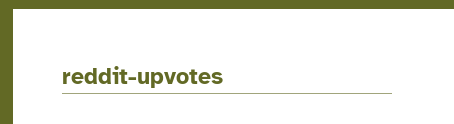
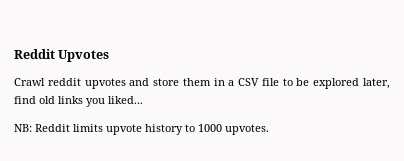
[62,66,223,88] reddit-upvotes -> [14,49,110,62] [14,78,391,89] [14,96,143,107] [14,124,269,135] Reddit Upvotes // Crawl reddit upvotes and store them in a CSV file to be explored later, find old links you liked... // NB: Reddit limits upvote history to 1000 upvotes.

